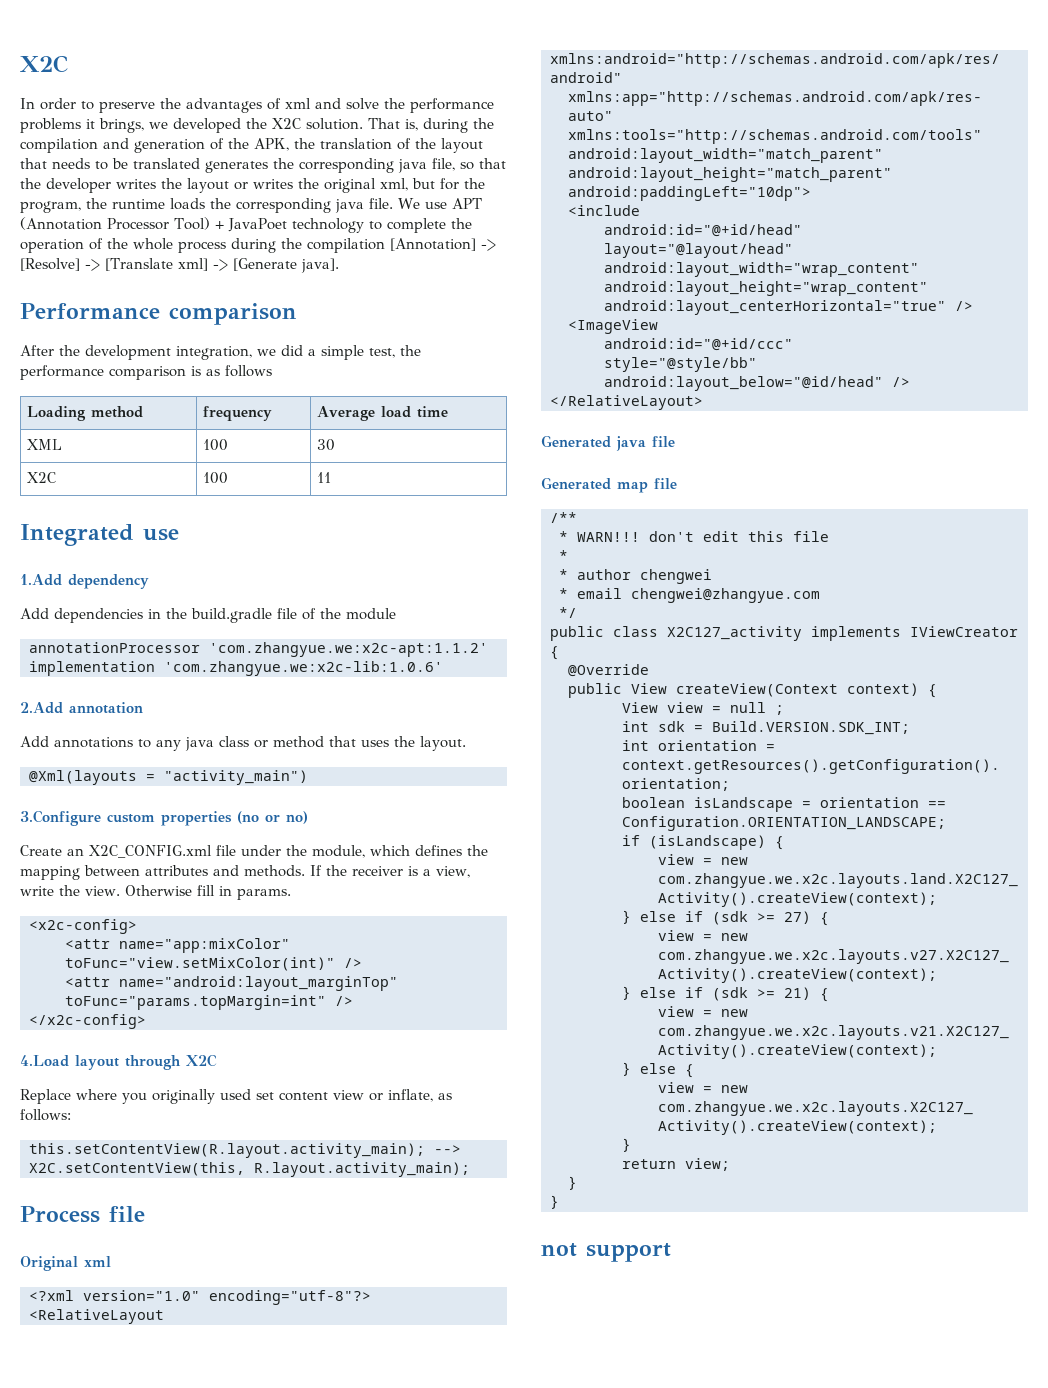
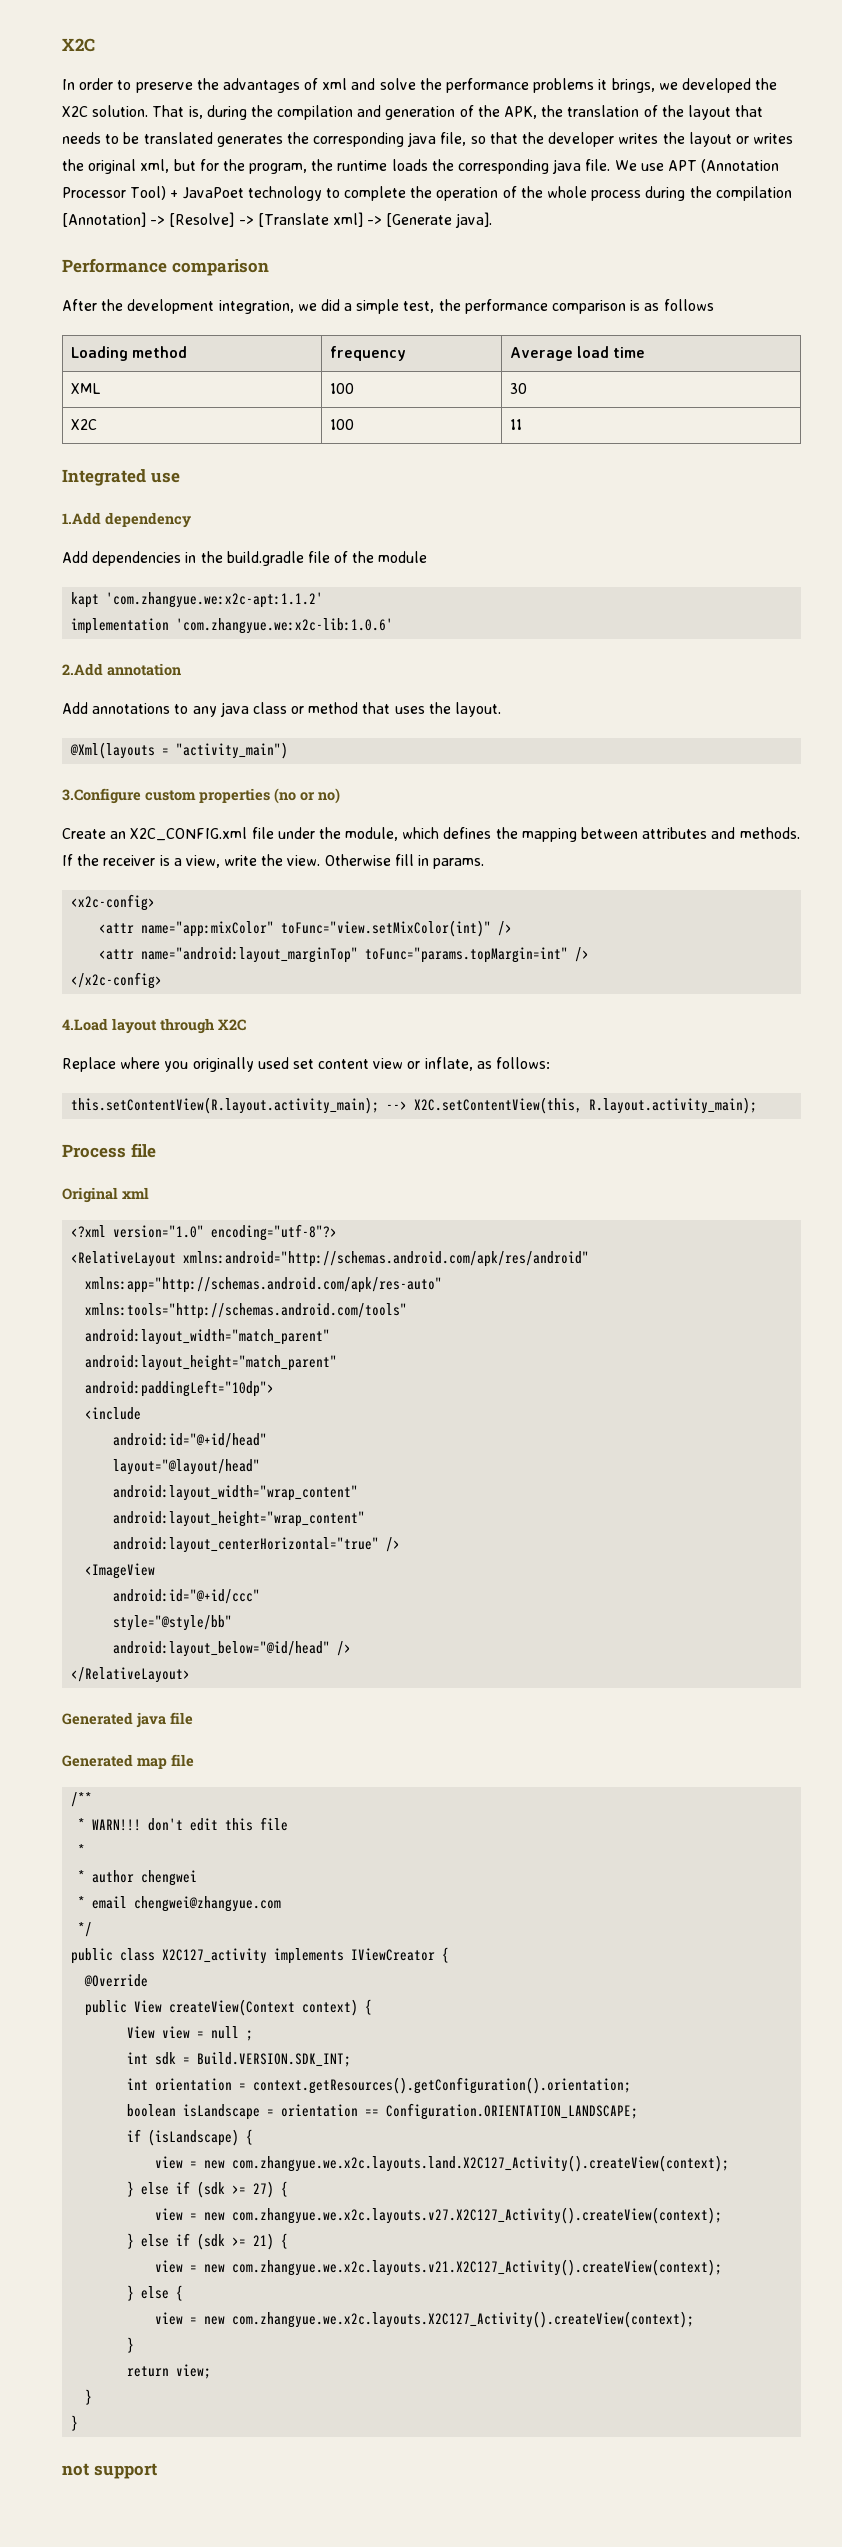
[29,642,200,653] annotationProcessor -> [71,592,100,608] kapt

